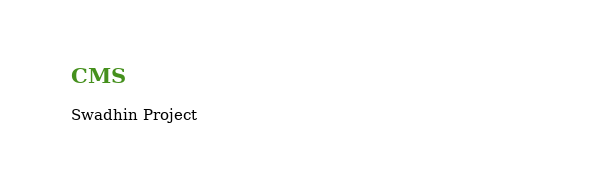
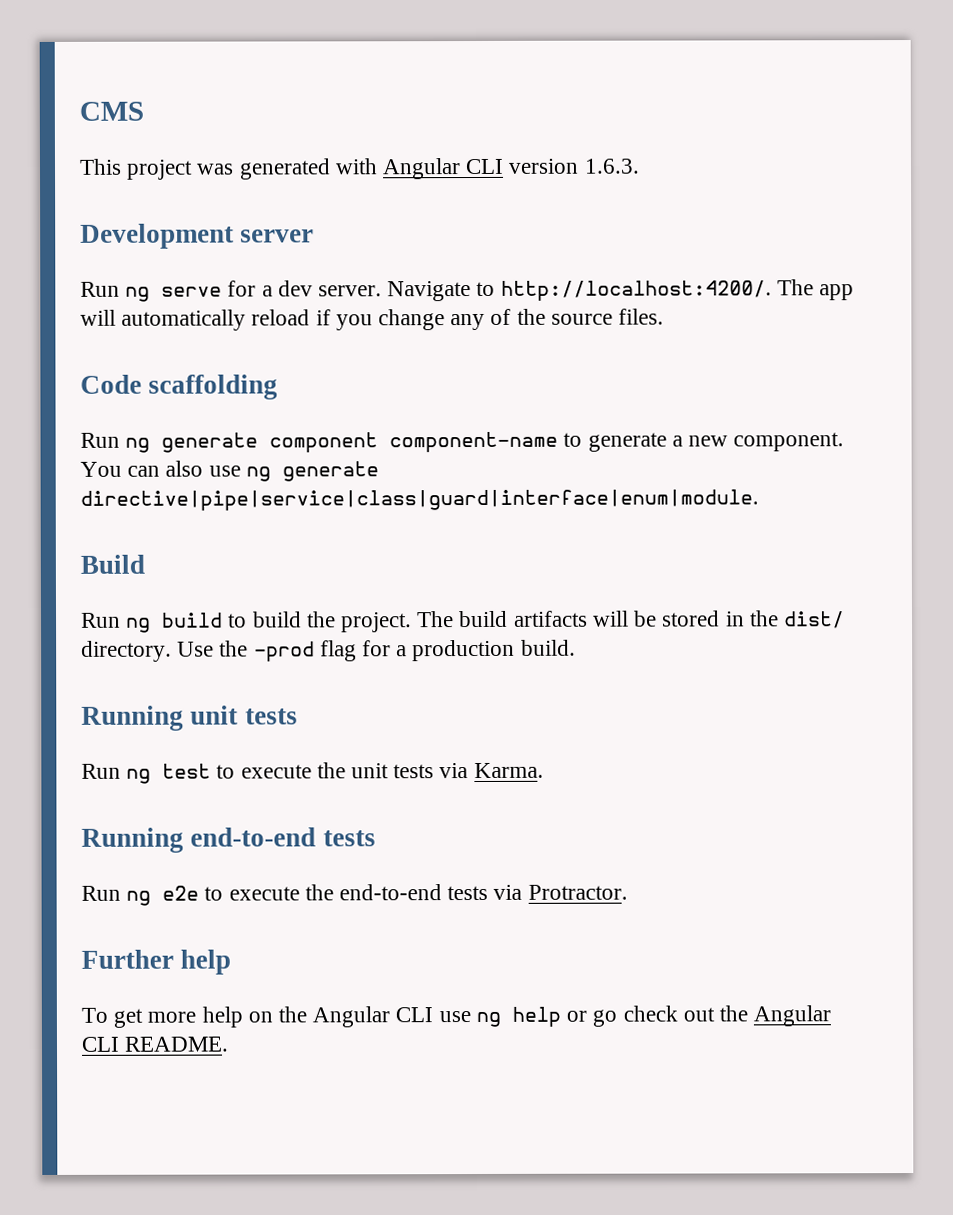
[71,108,197,123] Swadhin Project -> [79,158,640,180] [80,223,315,249] [80,279,855,302] [80,308,665,331] [80,374,279,400] [80,431,845,453] [80,460,379,482] [80,489,759,511] [80,554,145,574] [81,610,845,633] [81,639,576,662] [81,705,298,731] [81,762,544,784] [81,827,376,853] [81,884,628,906] [81,949,232,975] [81,1005,832,1028] [81,1036,230,1052] This project was generated with Angular CLI version 1.6.3. // Development server // Run ng serve for a dev server. Navigate to http://localhost:4200/. The app will automatically reload if you change any of the source files. // Code scaffolding // Run ng generate component component-name to generate a new component. You can also use ng generate directive|pipe|service|class|guard|interface|enum|module. // Build // Run ng build to build the project. The build artifacts will be stored in the dist/ directory. Use the -prod flag for a production build. // Running unit tests // Run ng test to execute the unit tests via Karma. // Running end-to-end tests // Run ng e2e to execute the end-to-end tests via Protractor. // Further help // To get more help on the Angular CLI use ng help or go check out the Angular CLI README.

